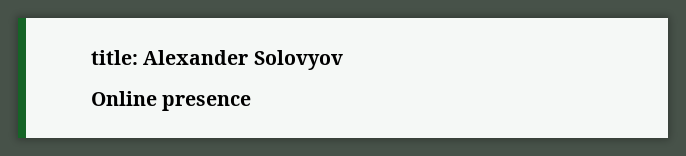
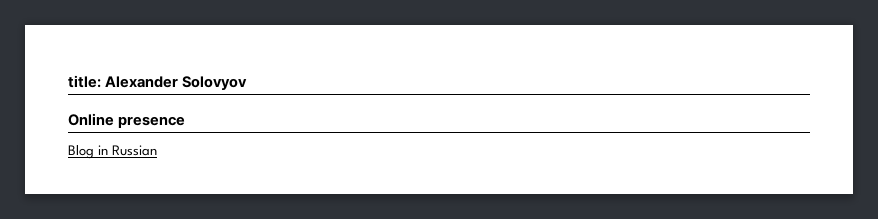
(252, 103) none -> [68,145,157,159] // Blog in Russian

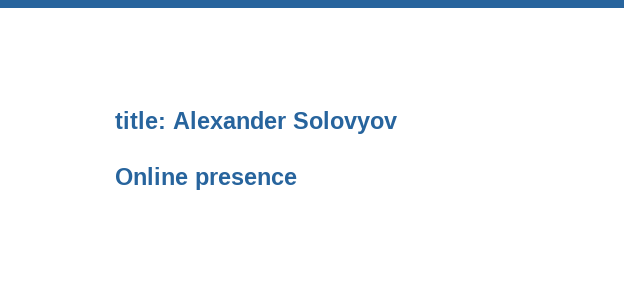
[68,145,157,159] // Blog in Russian -> (297, 181) none

